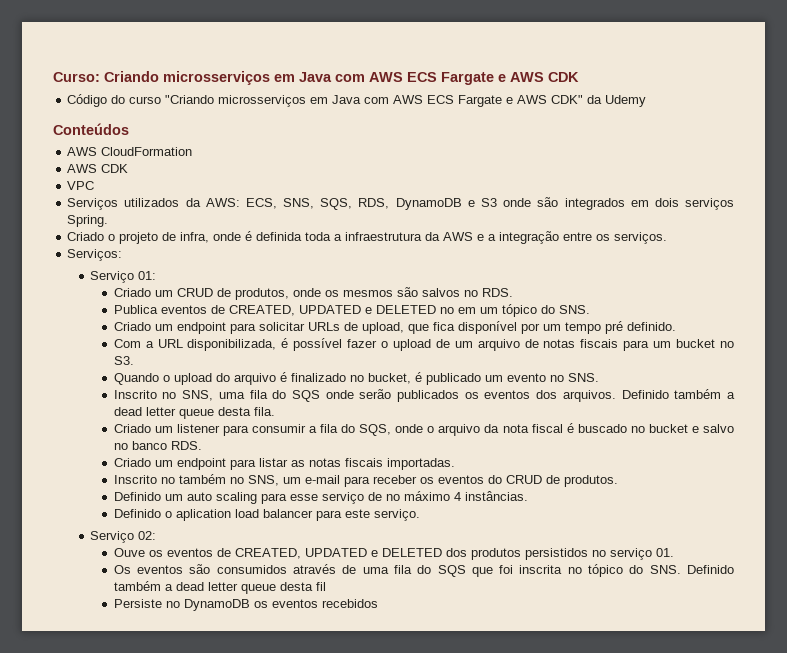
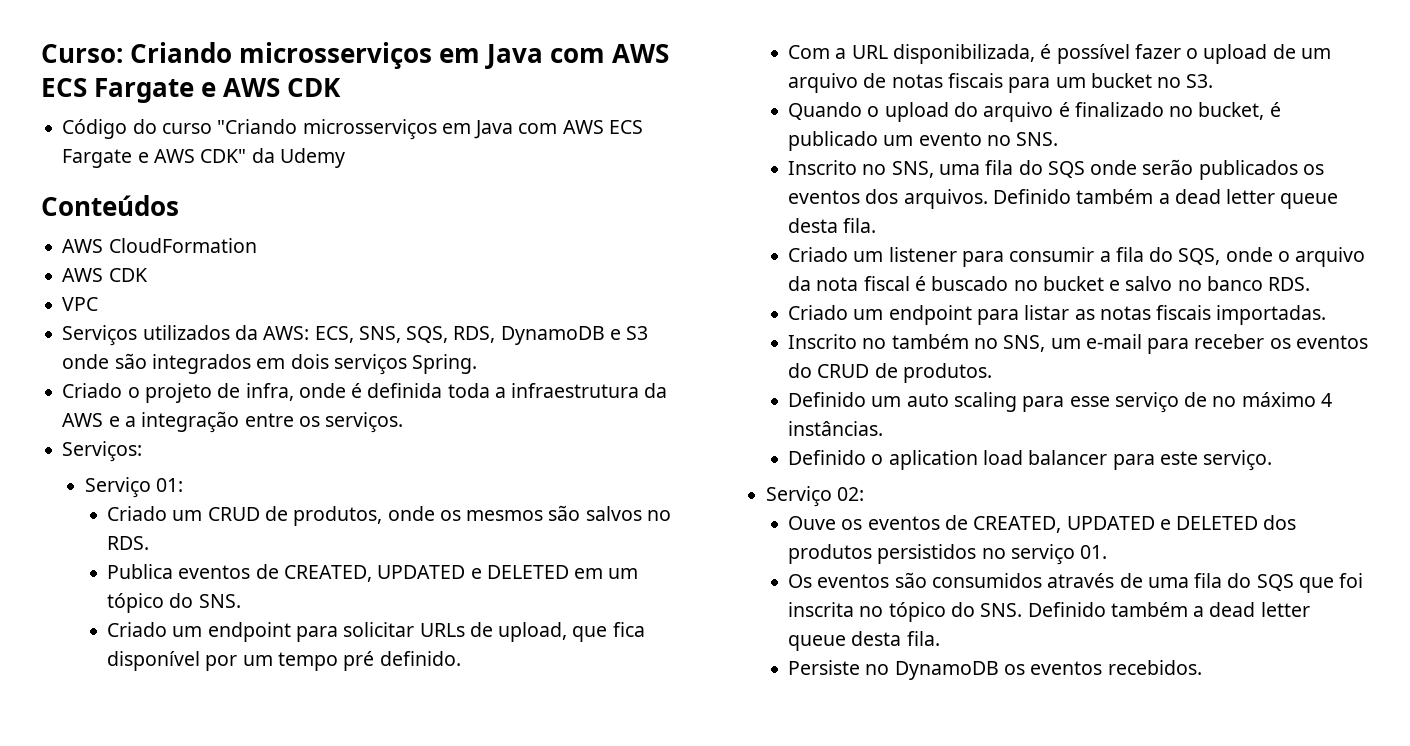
[439,307,454,314] no -> (569, 572) none
[315,582,326,591] fil -> [906,631,940,646] fila.
[321,599,378,608] recebidos -> [1107,660,1202,675] recebidos.

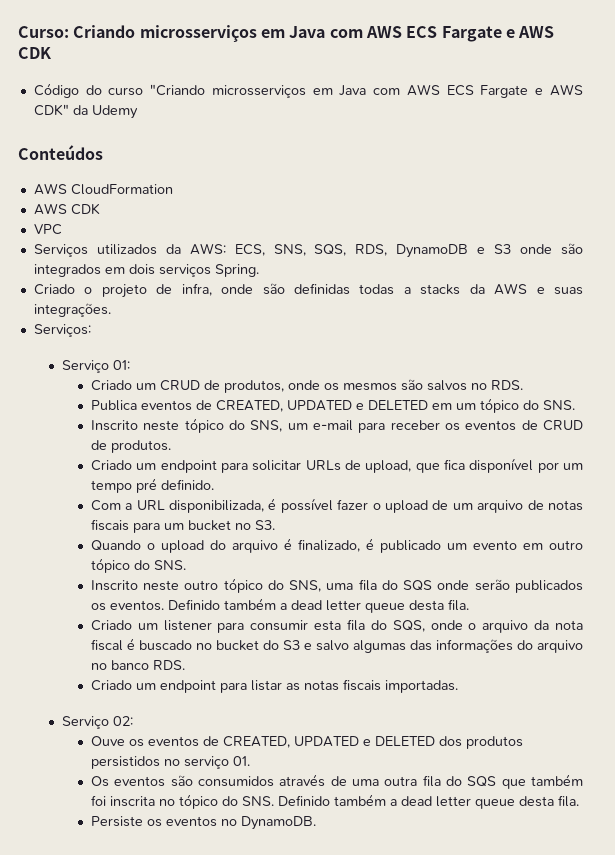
[351,383,668,398] [62,411,404,433] é definida toda a infraestrutura da AWS e a integração entre os serviços. -> [262,283,583,295] [33,303,111,317] são definidas todas a stacks da AWS e suas integrações.
(241, 601) none -> [90,418,583,433] [90,440,171,453] // Inscrito neste tópico do SNS, um e-mail para receber os eventos de CRUD de produtos.
[1074,102,1265,120] finalizado no bucket, -> [297,539,360,552] finalizado,
[986,132,1059,146] [788,160,887,175] no SNS. // Inscrito no -> [522,540,584,550] [90,558,186,573] [90,578,284,593] em outro tópico do SNS. // Inscrito neste outro tópico do
[788,189,988,209] eventos dos arquivos. -> [109,600,164,611] eventos.
[1099,251,1111,262] a -> [314,620,342,631] esta
[1109,276,1173,291] e salvo -> [262,639,584,653] do S3 e salvo algumas das informações do arquivo
[788,334,1368,354] [788,363,992,383] [788,392,1332,413] [788,421,884,436] [788,450,1273,471] // Inscrito no também no SNS, um e-mail para receber os eventos do CRUD de produtos. // Definido um auto scaling para esse serviço de no máximo 4 instâncias. // Definido o aplication load balancer para este serviço. -> (458, 686) none
(1189, 582) none -> [384,776,418,786] outra
(1334, 585) none -> [531,774,583,786] também
[865,660,1202,680] no DynamoDB os eventos recebidos. -> [146,816,316,830] os eventos no DynamoDB.

